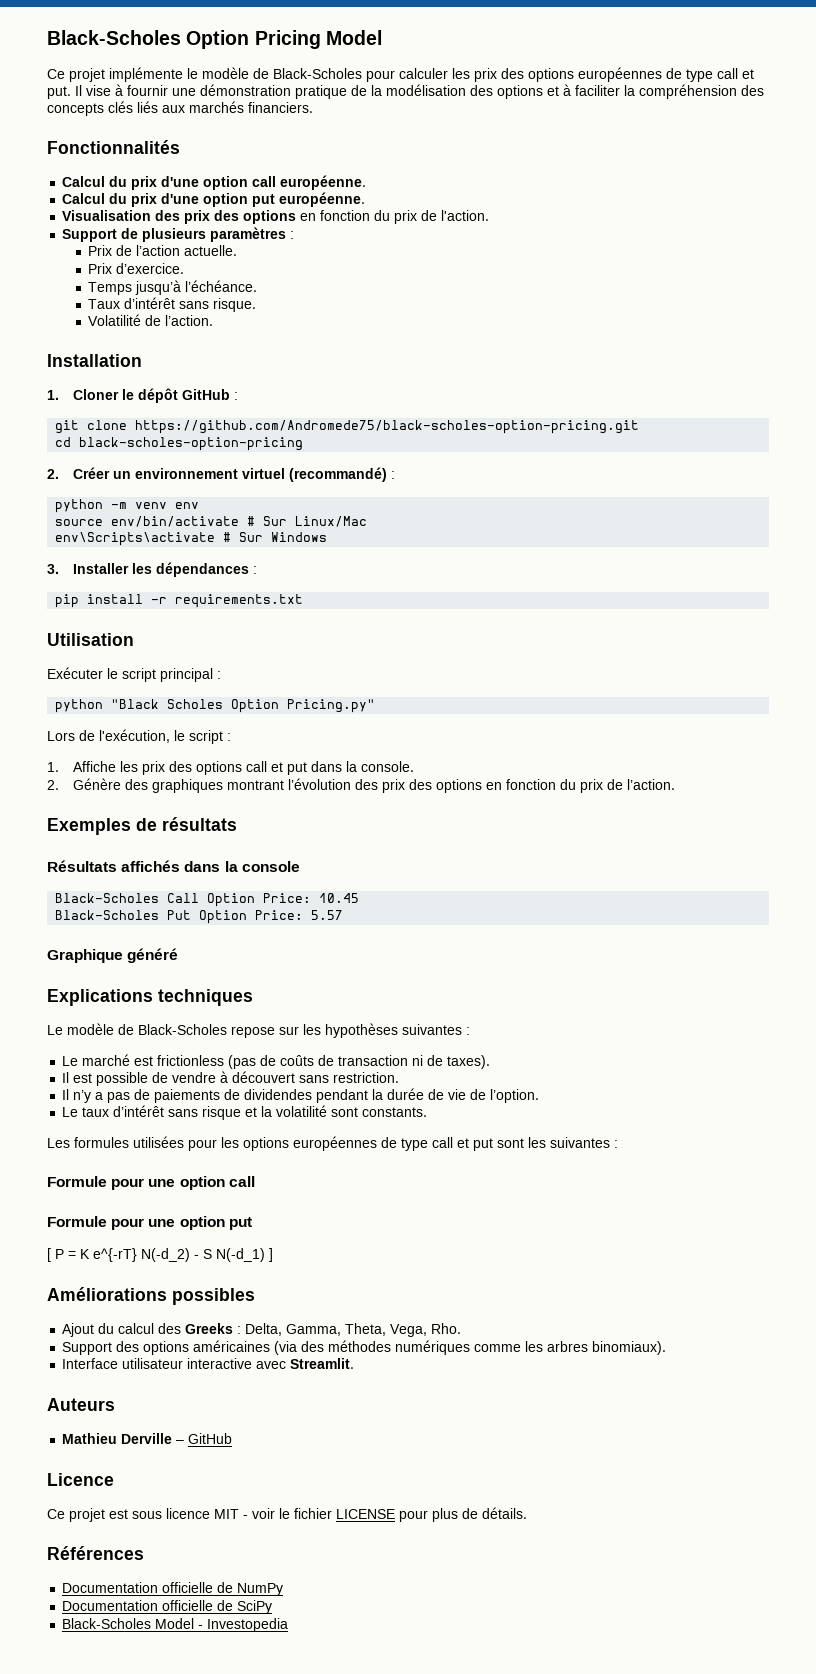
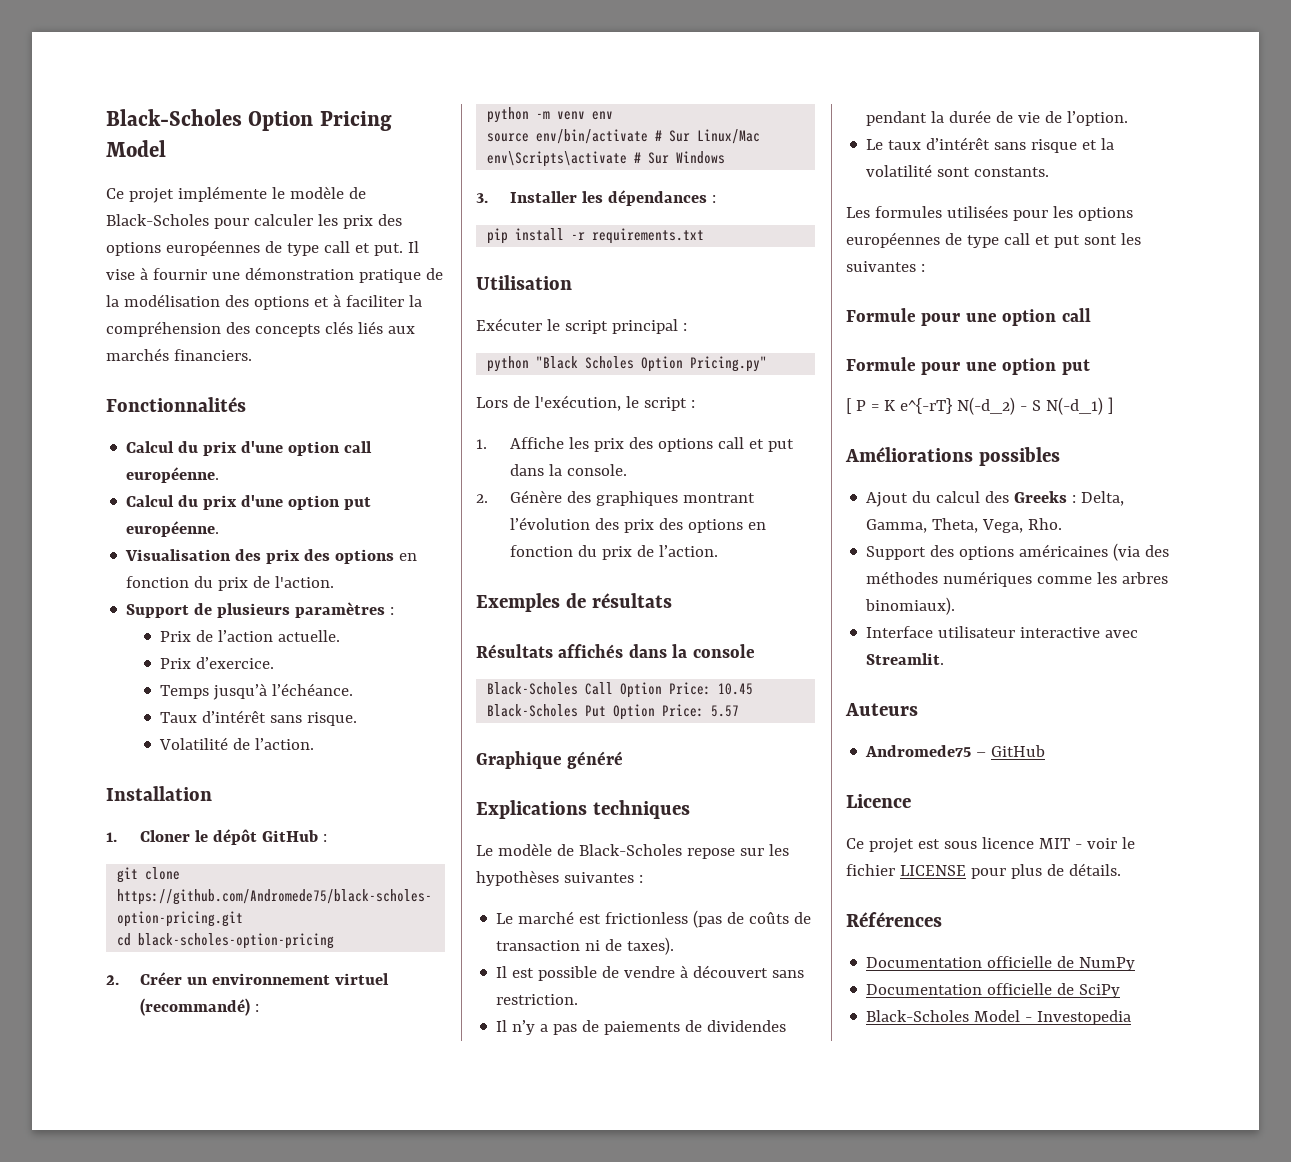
[62,1433,173,1444] Mathieu Derville -> [865,745,972,757] Andromede75

